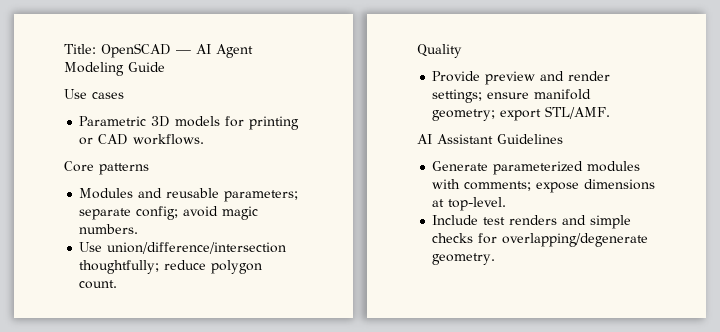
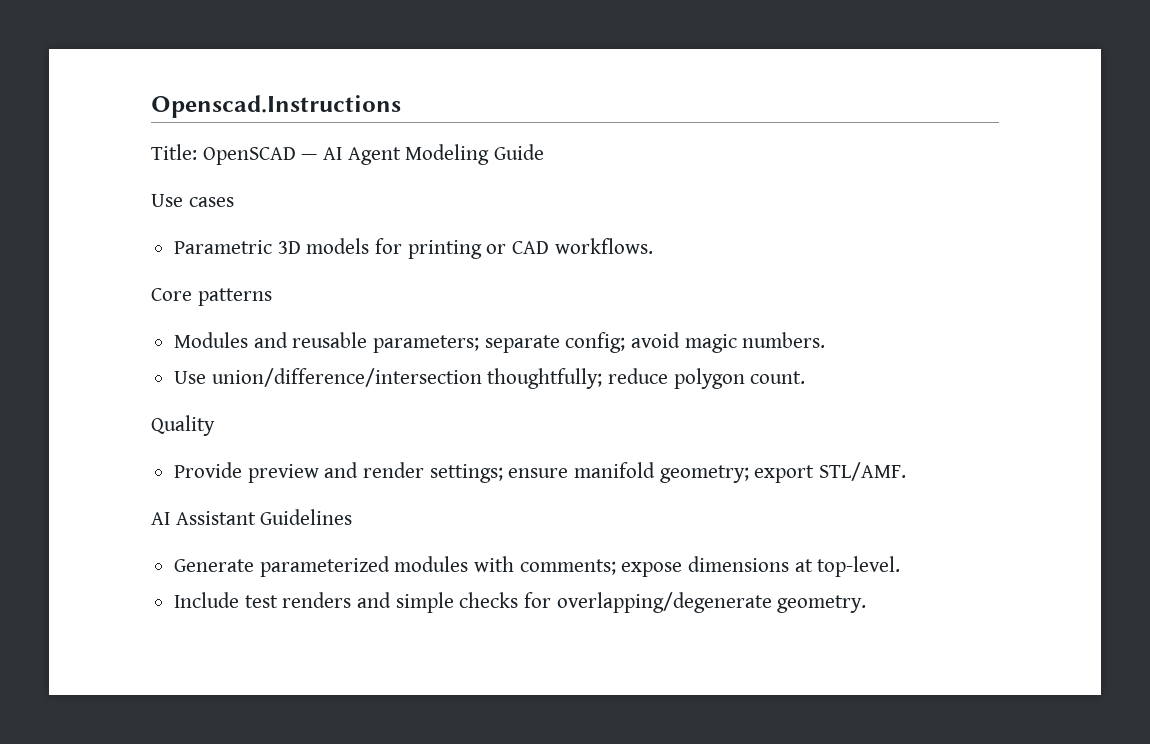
(64, 49) none -> [151,95,401,118] Openscad.Instructions //

